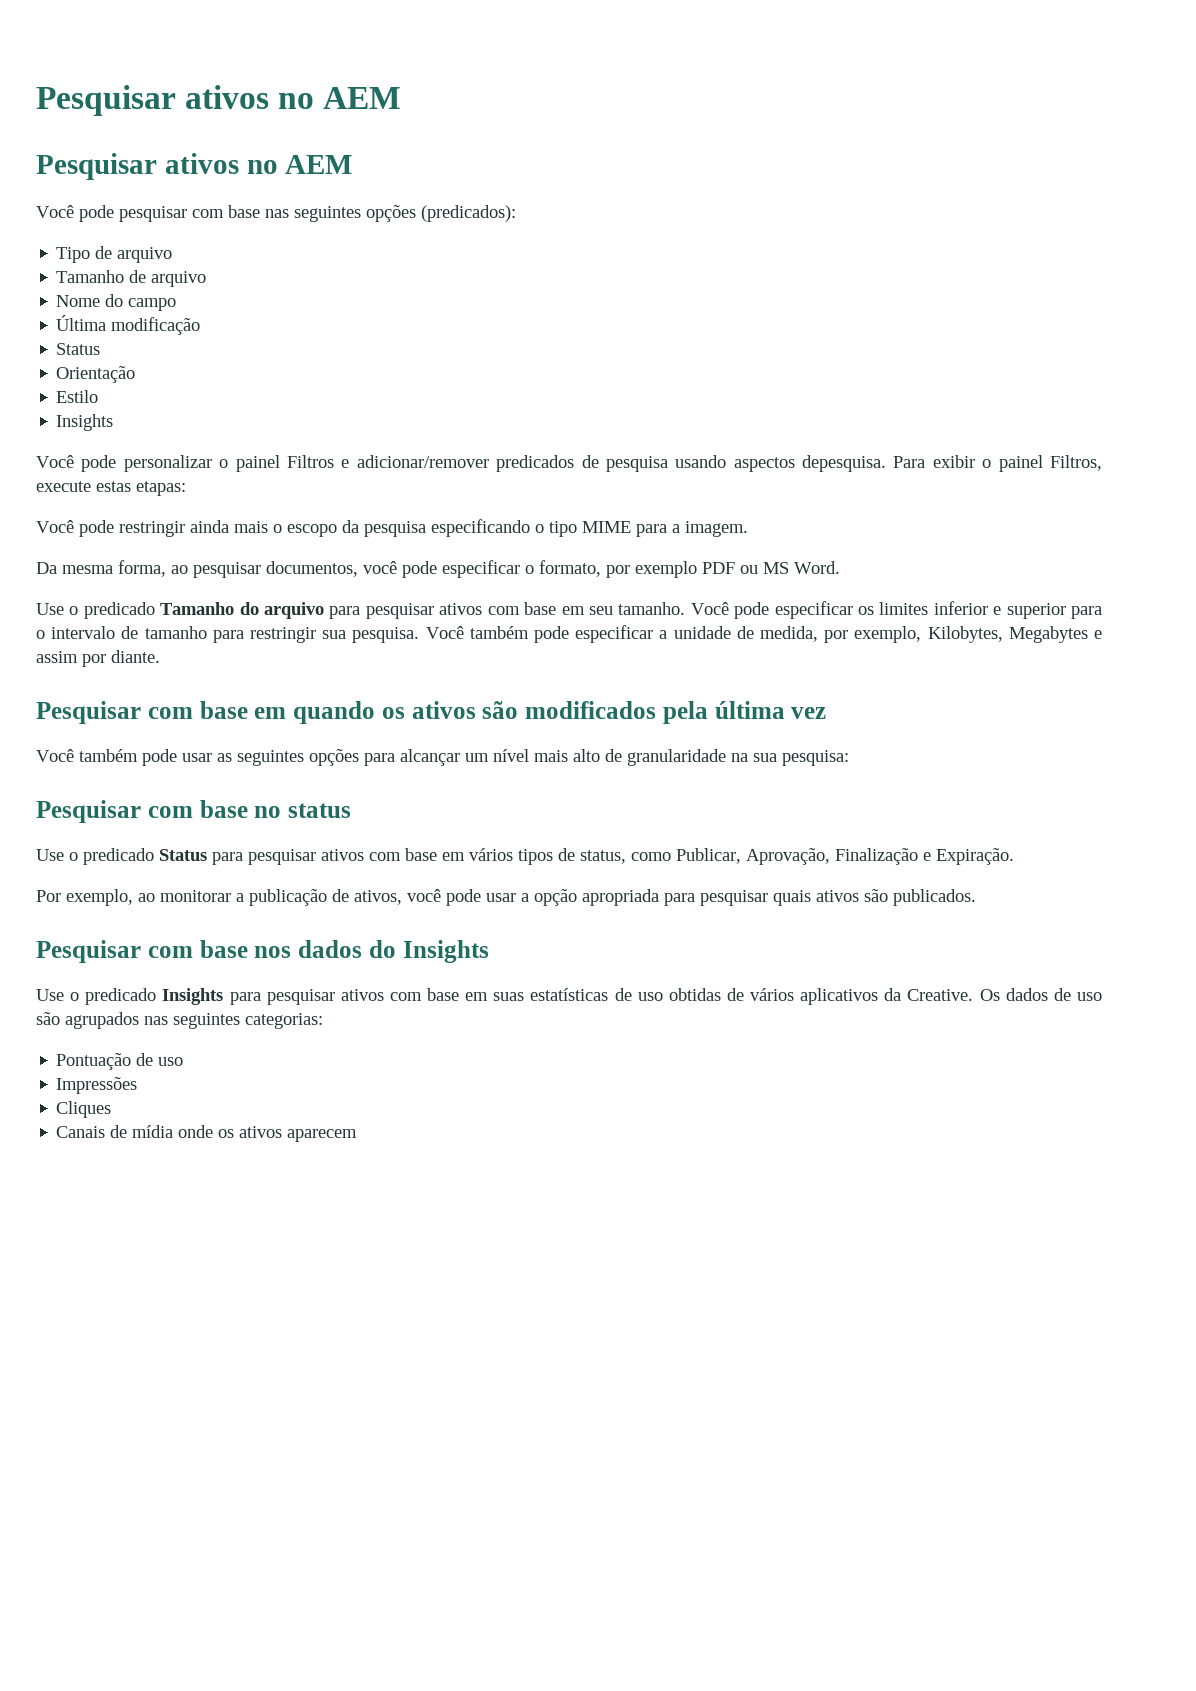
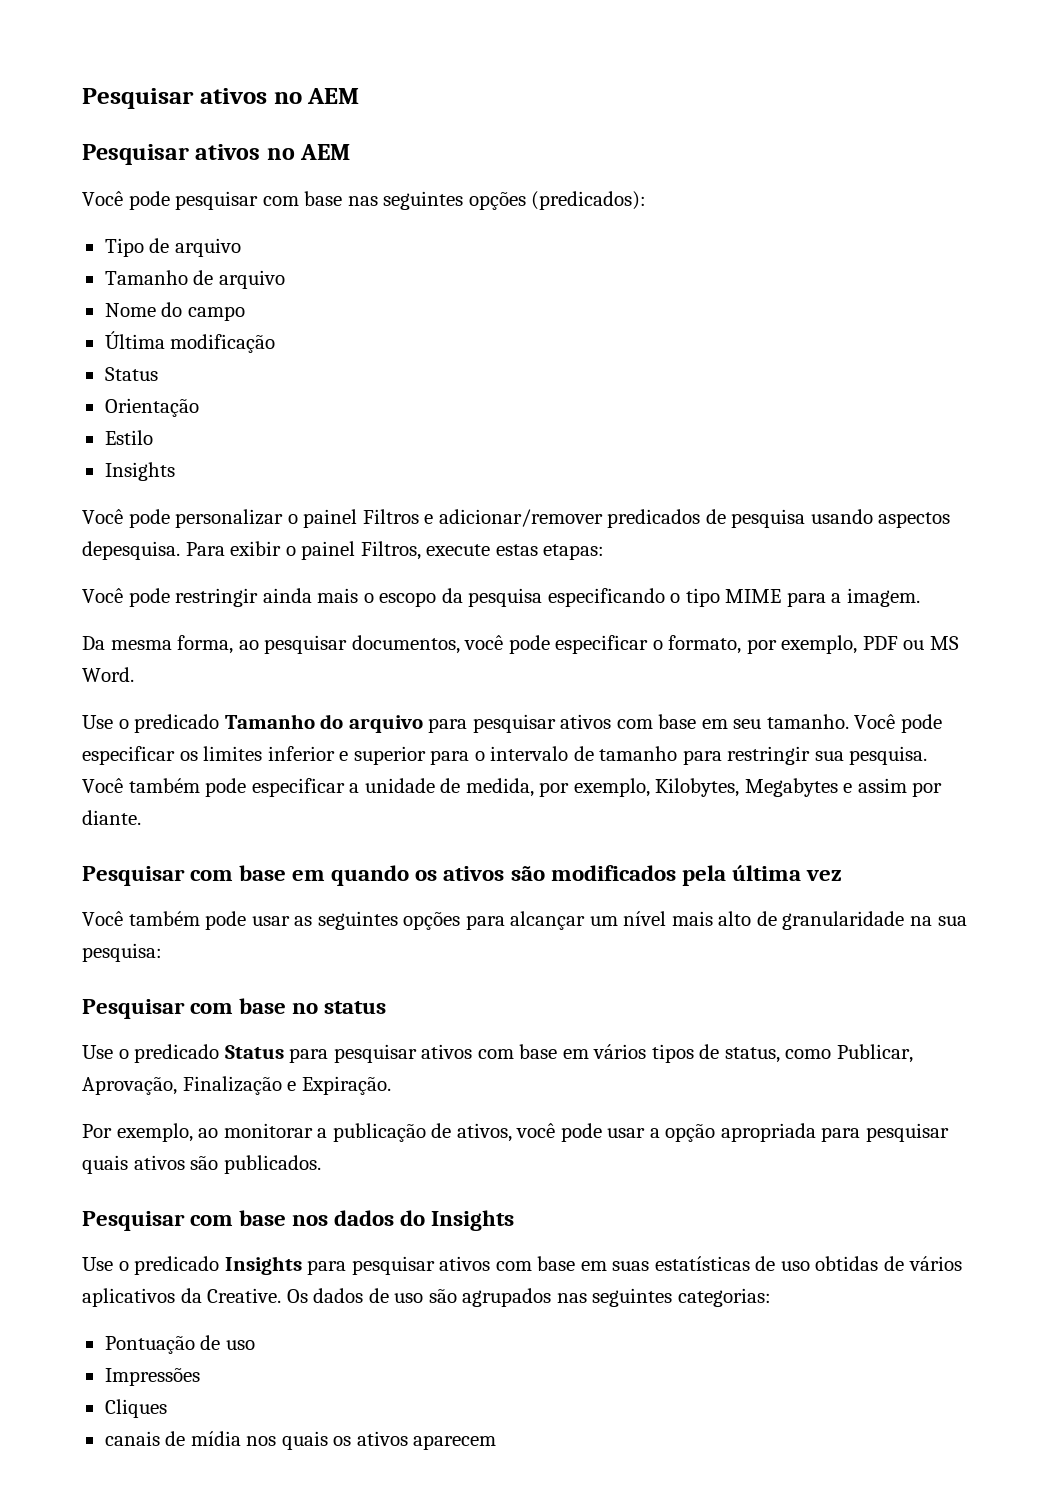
[635,561,697,578] exemplo -> [781,635,858,654] exemplo,
[56,1126,106,1138] Canais -> [104,1431,160,1446] canais
[178,1125,214,1138] onde -> [246,1431,328,1450] nos quais

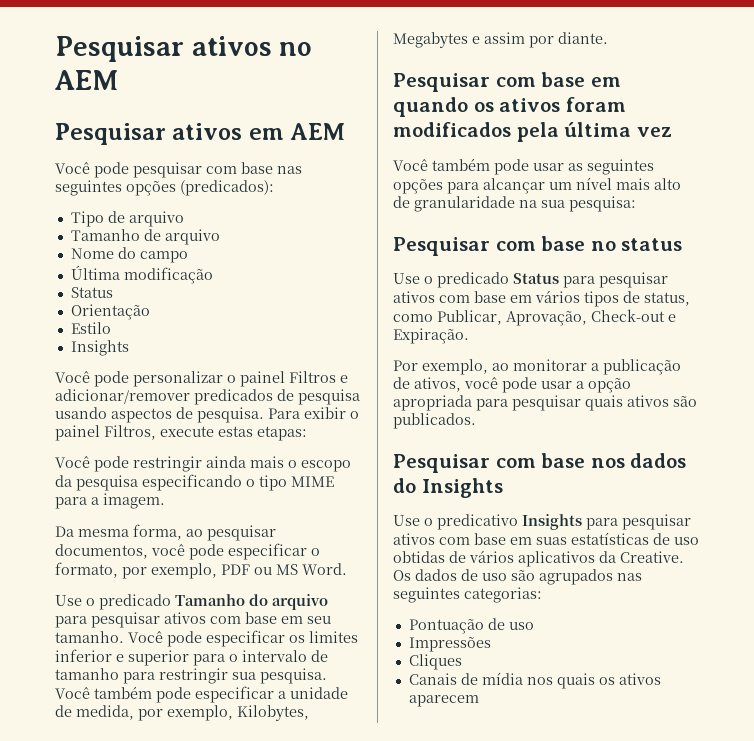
[266,148,295,160] no -> [248,128,284,140] em
[82,541,180,560] depesquisa. -> [176,407,264,423] de pesquisa.
[510,866,545,881] são -> [565,97,626,112] foram
[182,1076,282,1095] Finalização -> [591,309,665,322] Check-out
[134,1256,220,1275] predicado -> [437,514,518,530] predicativo
[104,1431,160,1446] canais -> [408,673,457,685] Canais

